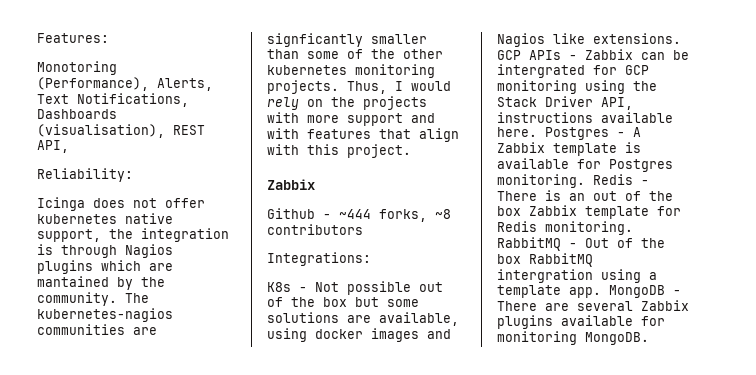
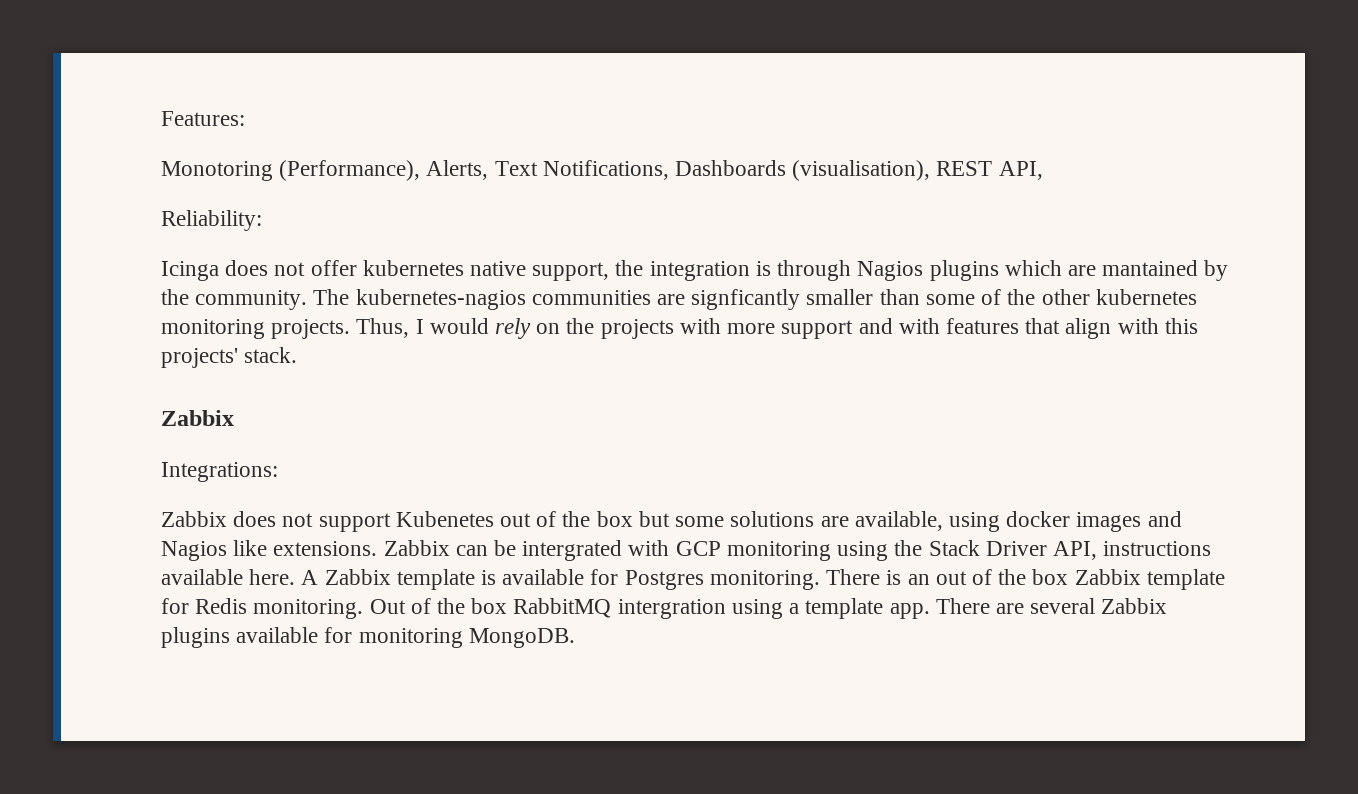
[347,144,411,158] project. -> [161,347,298,368] projects' stack.
[267,208,451,222] [267,224,363,235] [267,252,371,266] [267,281,411,295] Github - ~444 forks, ~8 contributors // Integrations: // K8s - Not possible -> [161,462,278,482] [161,511,494,532] Integrations: // Zabbix does not support Kubenetes
[497,50,577,60] GCP APIs - -> (378, 548) none
[593,65,617,75] for -> [628,540,670,556] with
[545,127,625,140] Postgres - -> (296, 577) none
[593,174,649,185] Redis - -> (820, 580) none
[497,237,577,251] RabbitMQ - -> (364, 609) none
[609,285,681,298] MongoDB - -> (930, 611) none

